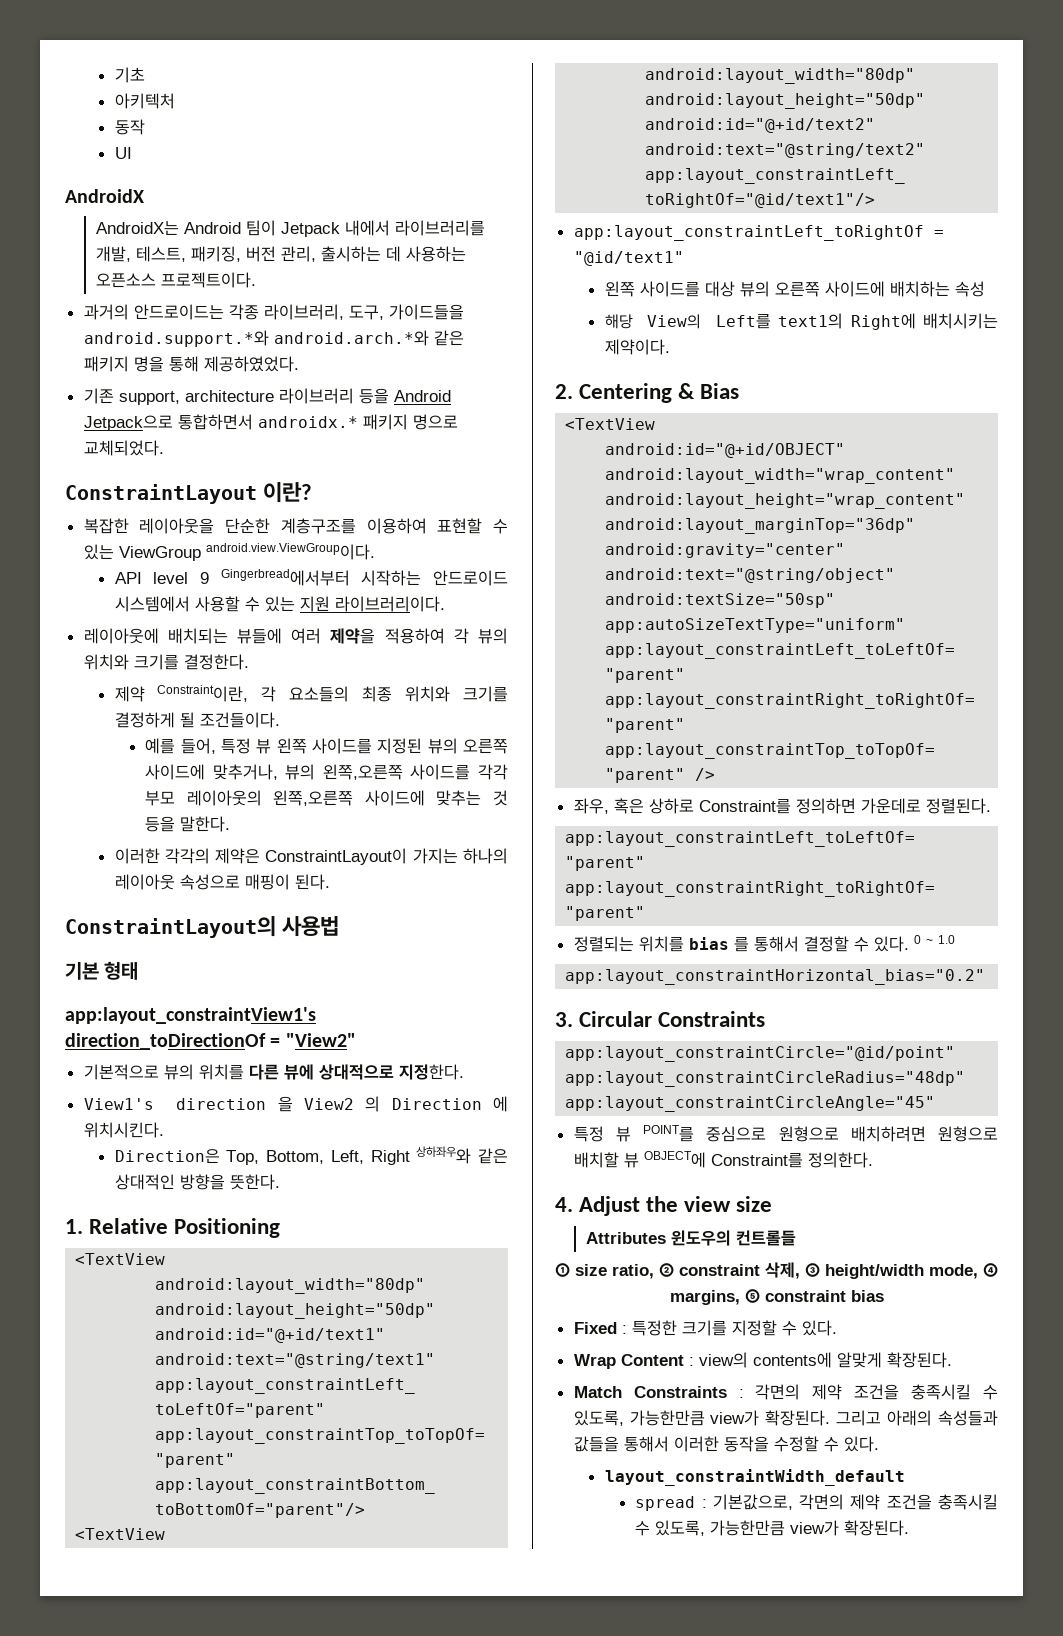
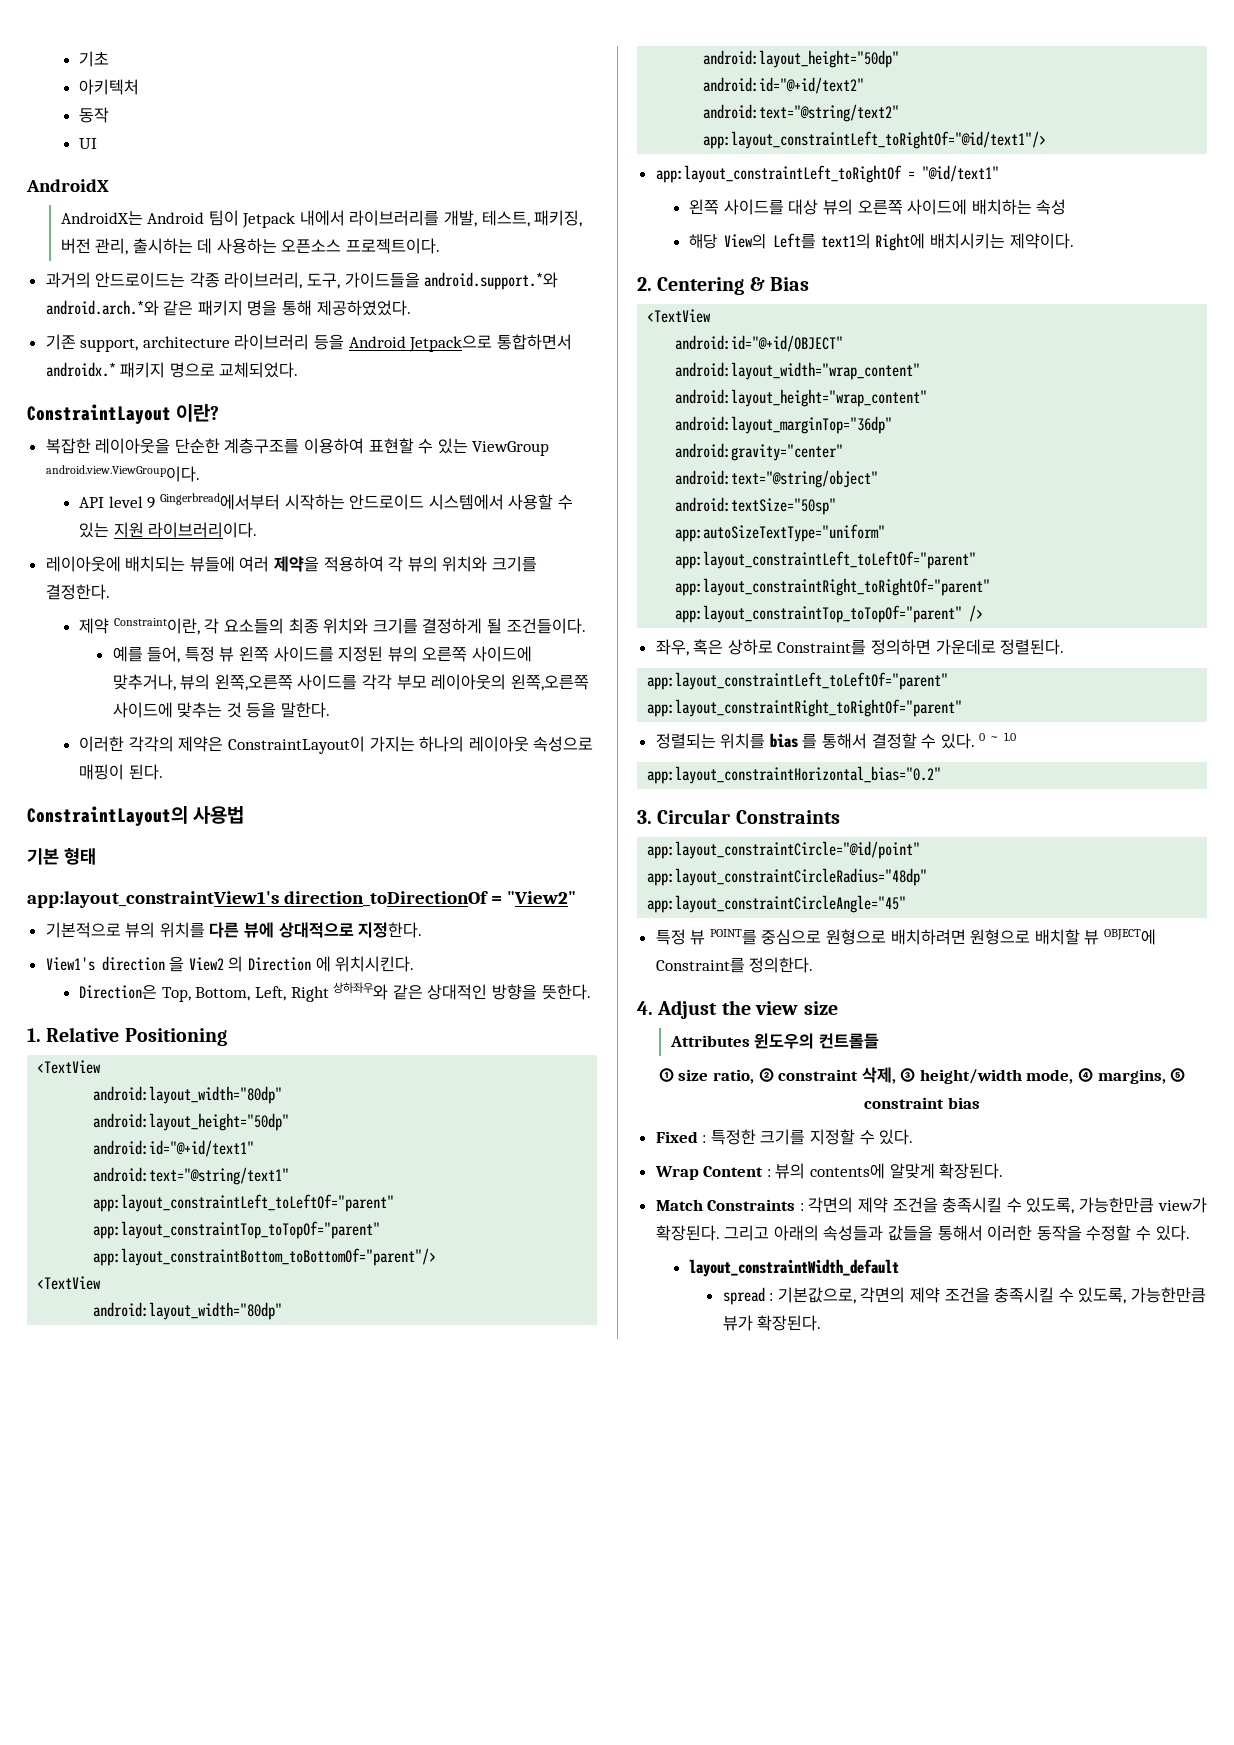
[698,1352,748,1368] view의 -> [775,1163,806,1179] 뷰의
[790,1520,840,1536] view가 -> [722,1315,753,1331] 뷰가

